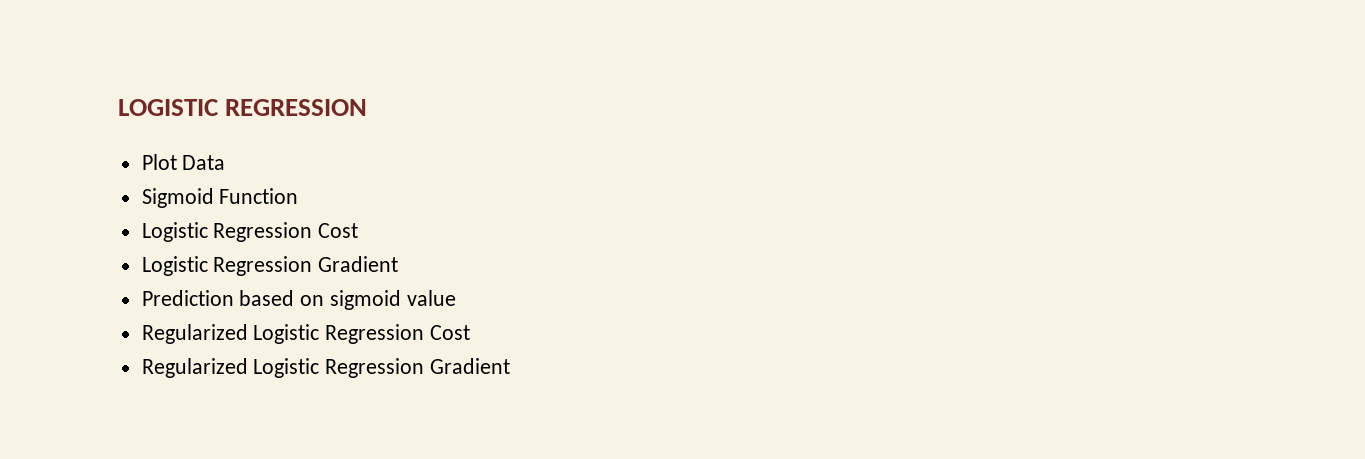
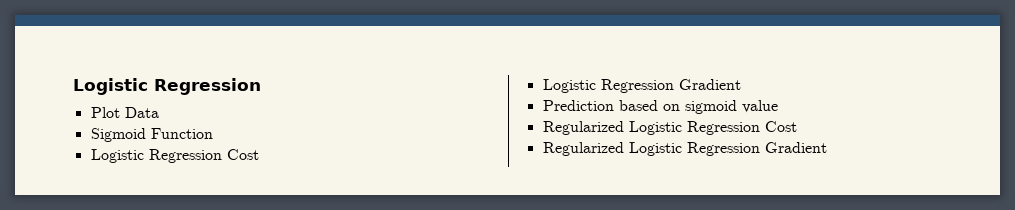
[118,99,368,116] LOGISTIC REGRESSION -> [73,78,261,95] Logistic Regression

